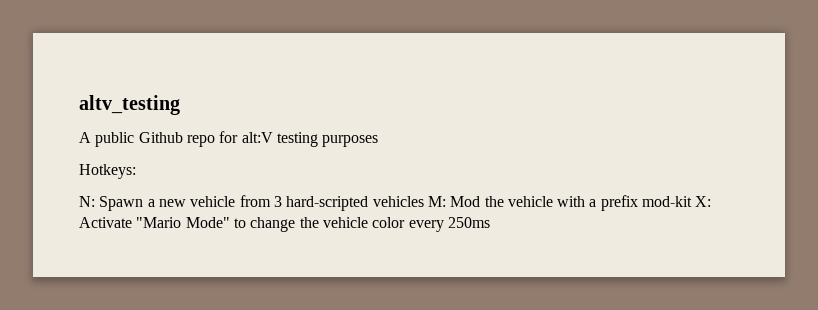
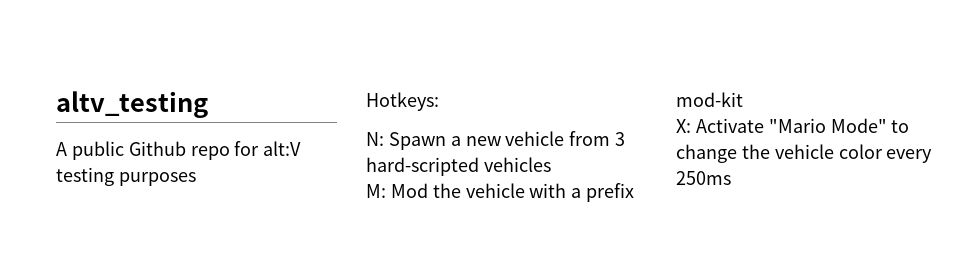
(424, 201) none -> (551, 164) //
(693, 201) none -> (743, 99) //

